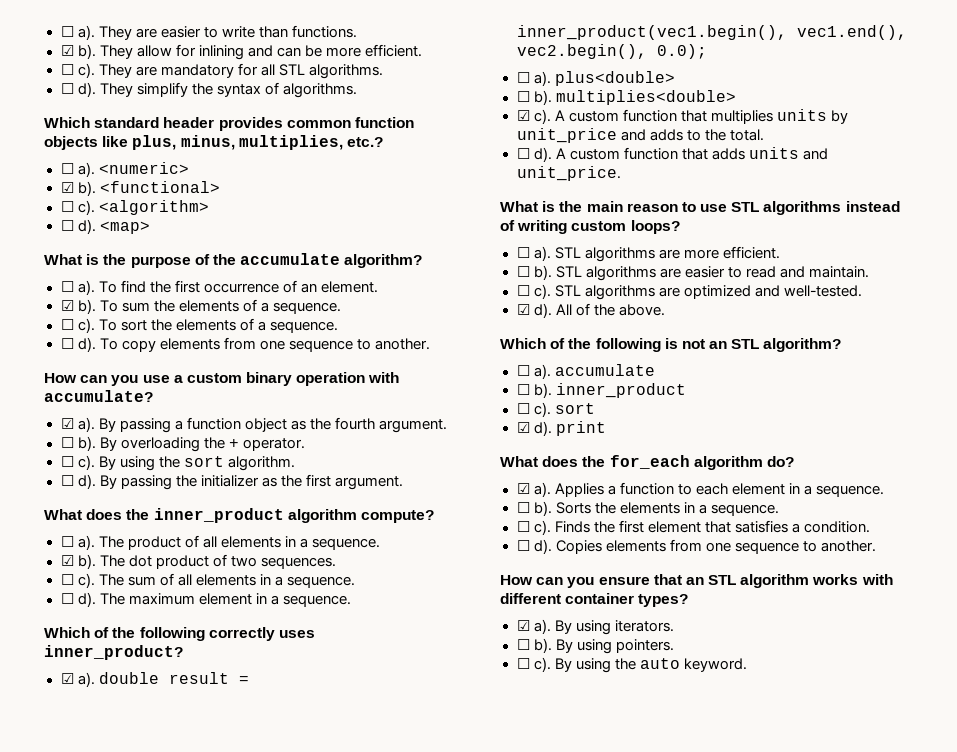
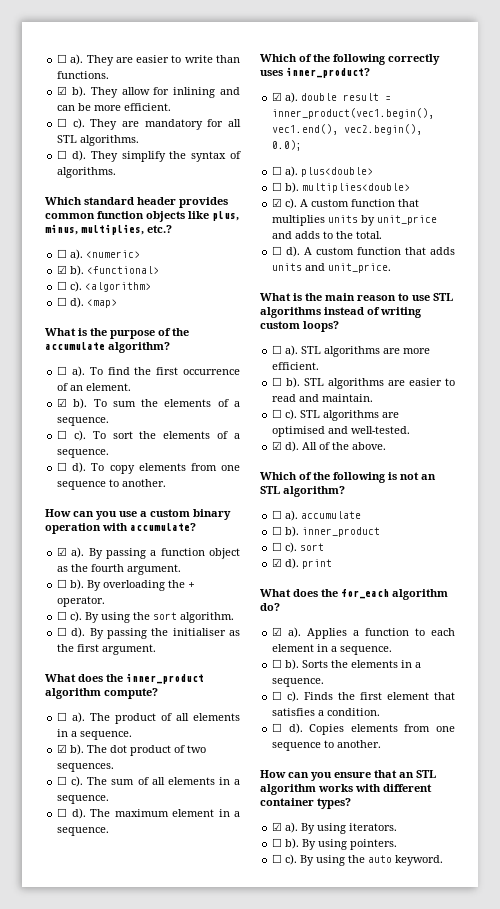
[200,475,259,487] initializer -> [172,628,226,636] initialiser
[683,285,751,299] optimized -> [272,426,326,437] optimised

